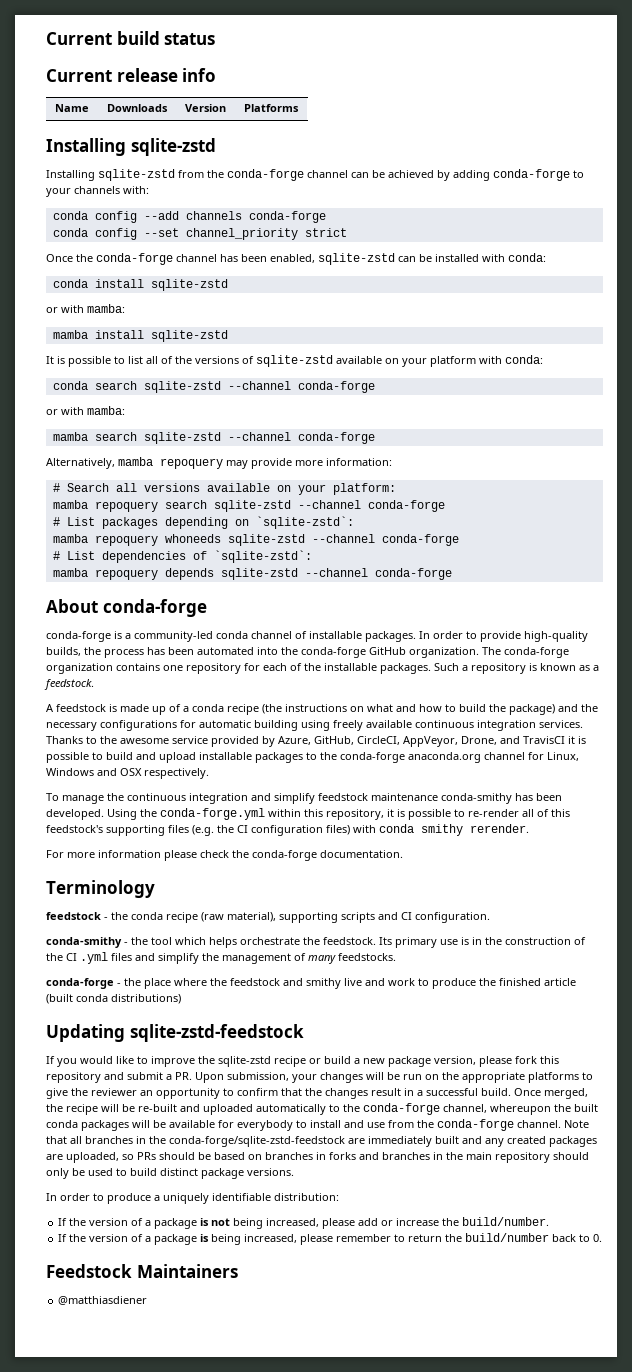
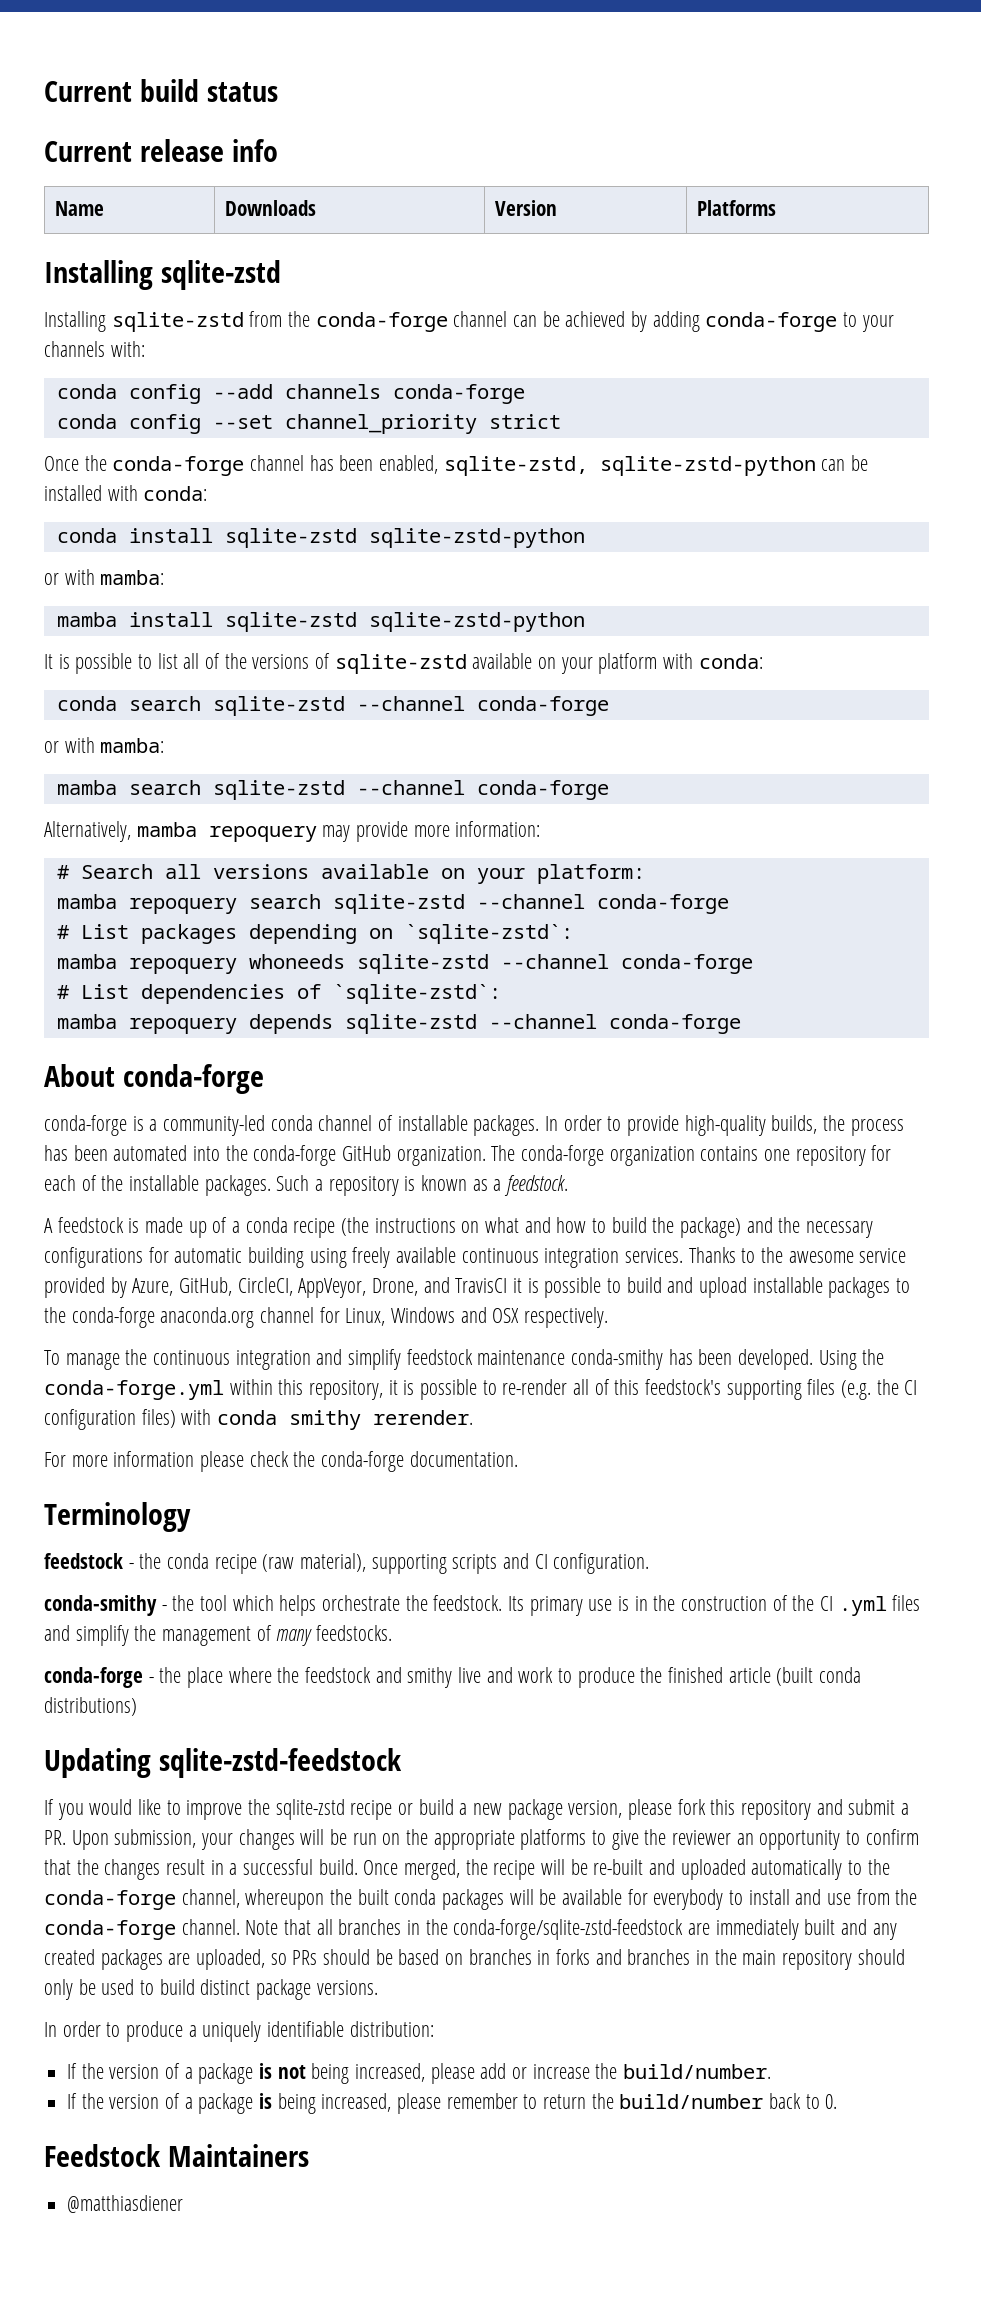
[318,253,395,265] sqlite-zstd -> [443,456,816,476] sqlite-zstd, sqlite-zstd-python
(228, 285) none -> [368,528,585,548] sqlite-zstd-python
(228, 336) none -> [368,612,585,632] sqlite-zstd-python

